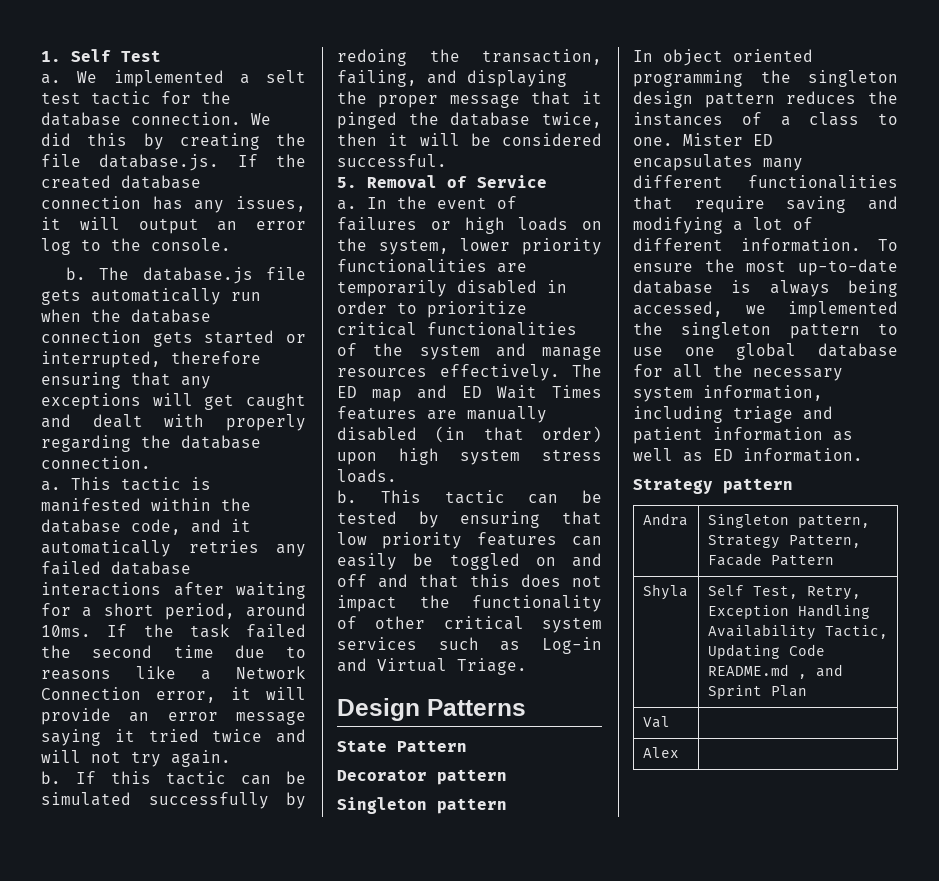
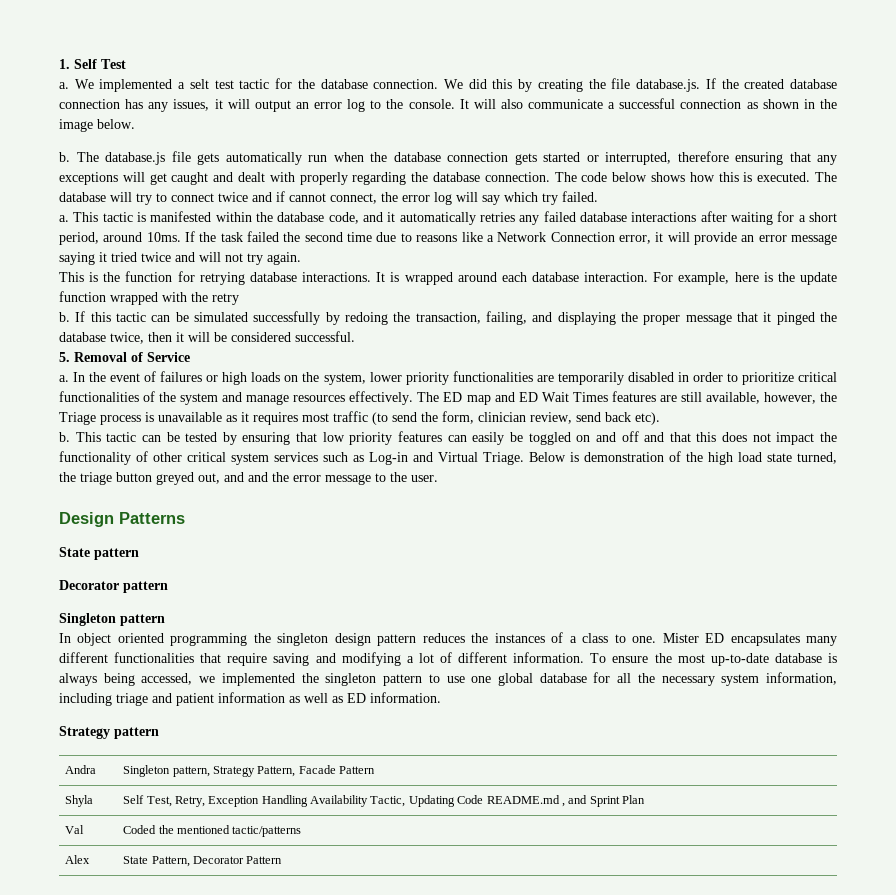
(231, 244) none -> [459,98,838,109] [59,119,135,132] It will also communicate a successful connection as shown in the image below.
(151, 462) none -> [554,172,837,182] [59,191,598,205] The code below shows how this is executed. The database will try to connect twice and if cannot connect, the error log will say which try failed.
(231, 758) none -> [59,271,837,285] [59,291,239,305] // This is the function for retrying database interactions. It is wrapped around each database interaction. For example, here is the update function wrapped with the retry
[467,406,547,423] [337,426,602,443] [337,448,602,465] [337,469,397,483] manually disabled (in that order) upon high system stress loads. -> [680,392,837,404] [59,411,660,425] still available, however, the Triage process is unavailable as it requires most traffic (to send the form, clinician review, send back etc).
(527, 666) none -> [529,451,837,465] [59,472,438,485] Below is demonstration of the high load state turned, the triage button greyed out, and and the error message to the user.
[397,740,467,752] Pattern -> [94,548,139,560] pattern
[642,747,679,758] // Alex | -> [123,825,302,837] [65,855,91,864] [123,856,283,867] Coded the mentioned tactic/patterns // Alex | State Pattern, Decorator Pattern

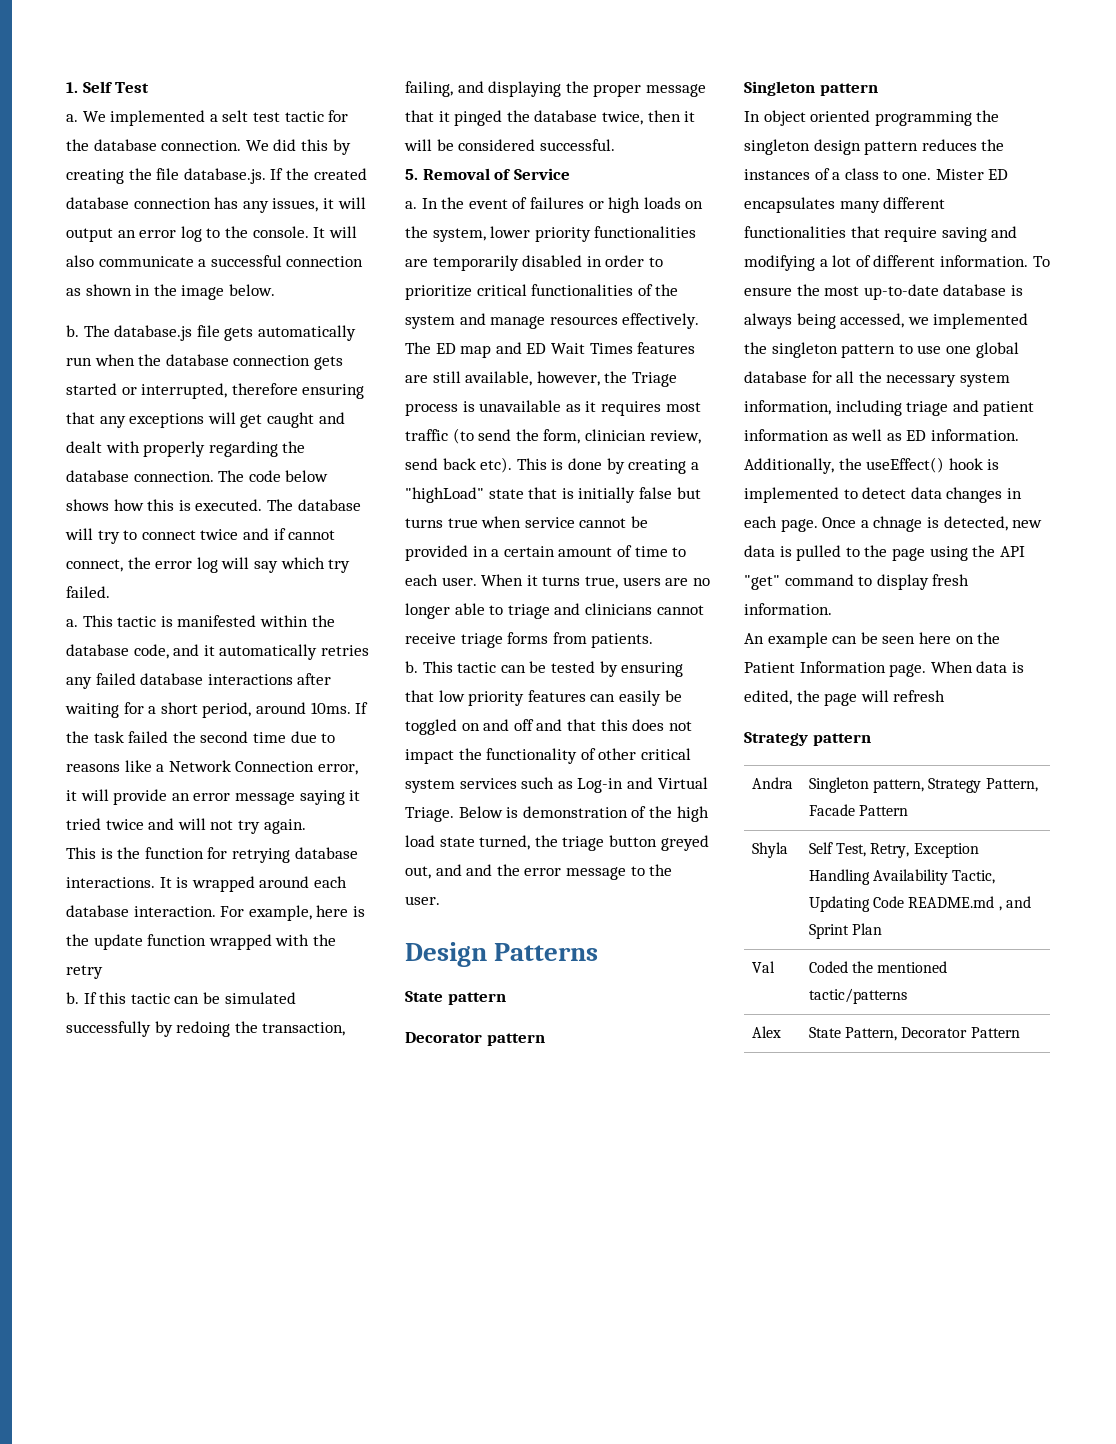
(660, 418) none -> [516,458,699,474] [405,487,701,503] [405,516,648,528] [405,545,687,561] [405,574,710,589] [405,603,704,619] [405,632,654,648] This is done by creating a "highLoad" state that is initially false but turns true when service cannot be provided in a certain amount of time to each user. When it turns true, users are no longer able to triage and clinicians cannot receive triage forms from patients.
(441, 697) none -> [744,457,1000,474] [744,487,1022,503] [744,516,1043,532] [744,545,1025,561] [744,574,970,590] [744,603,832,615] [744,632,1001,648] [744,661,1024,677] [744,690,946,706] Additionally, the useEffect() hook is implemented to detect data changes in each page. Once a chnage is detected, new data is pulled to the page using the API "get" command to display fresh information. // An example can be seen here on the Patient Information page. When data is edited, the page will refresh

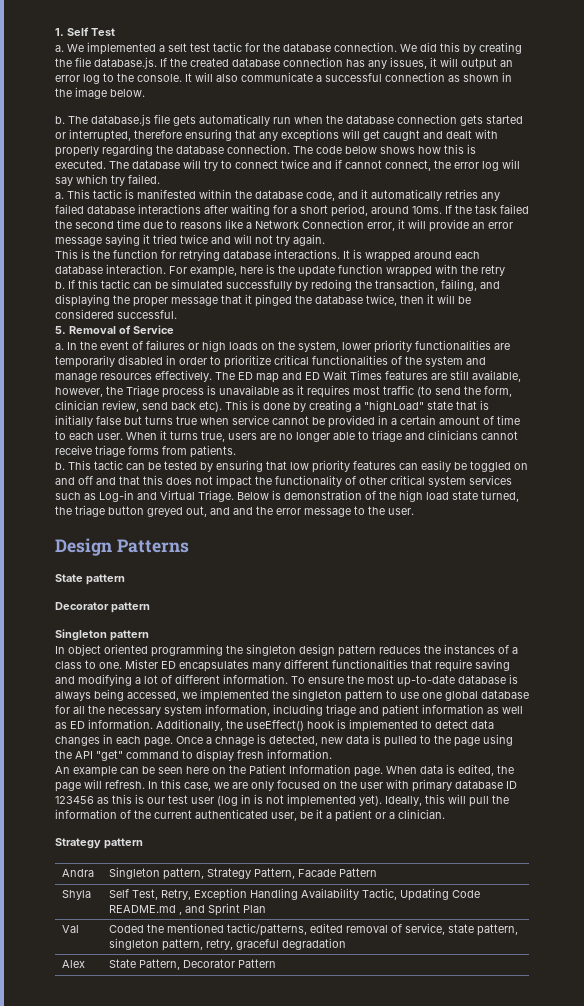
[893,690,946,702] refresh -> [105,779,517,792] [55,794,509,807] [55,809,445,822] refresh. In this case, we are only focused on the user with primary database ID 123456 as this is our test user (log in is not implemented yet). Ideally, this will pull the information of the current authenticated user, be it a patient or a clinician.
[808,988,907,1004] tactic/patterns -> [227,923,519,936] [109,938,347,951] tactic/patterns, edited removal of service, state pattern, singleton pattern, retry, graceful degradation

